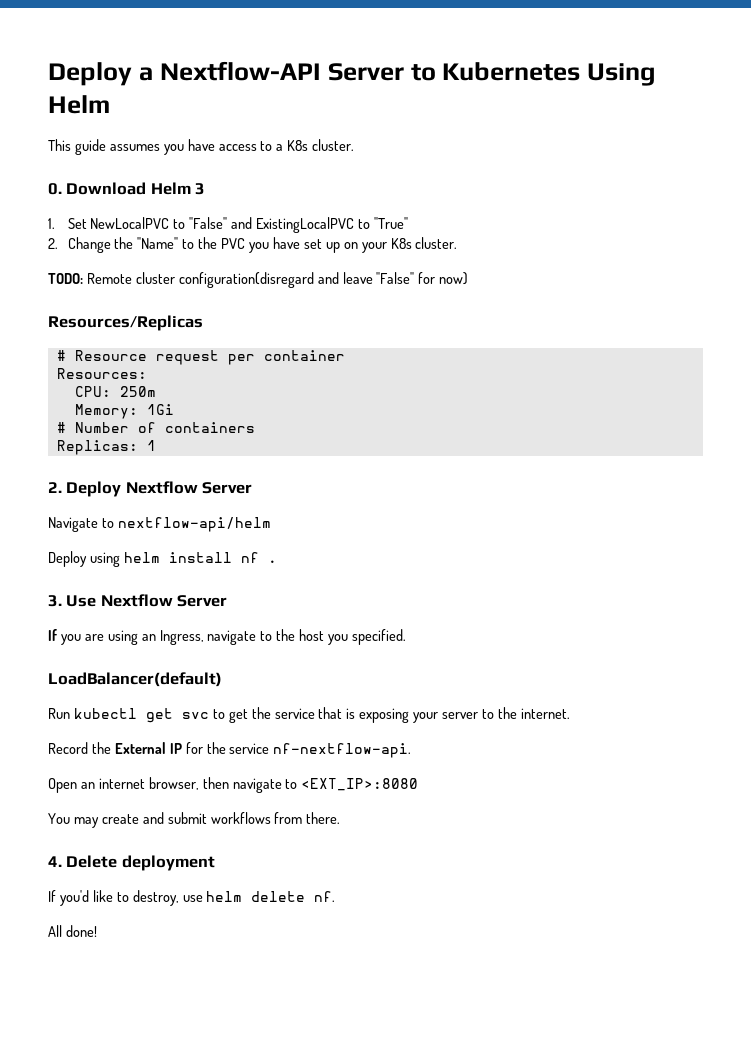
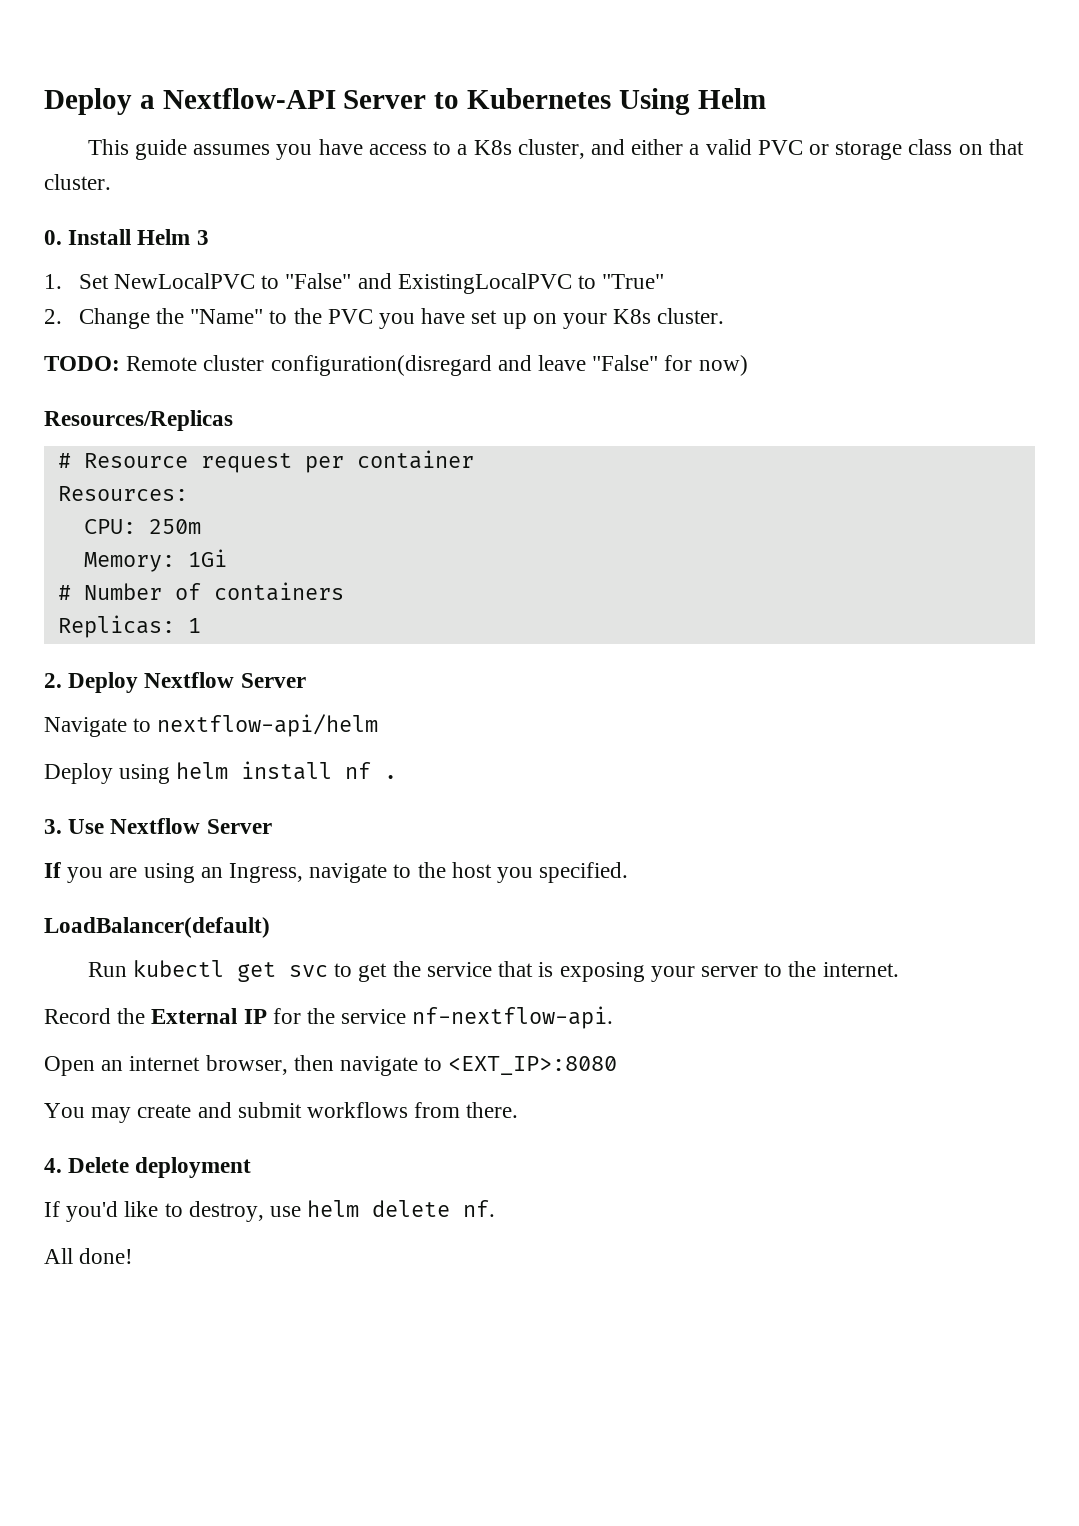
(309, 145) none -> [517,139,1024,160] cluster, and either a valid PVC or storage class on that
[66,182,147,195] Download -> [68,229,132,245] Install

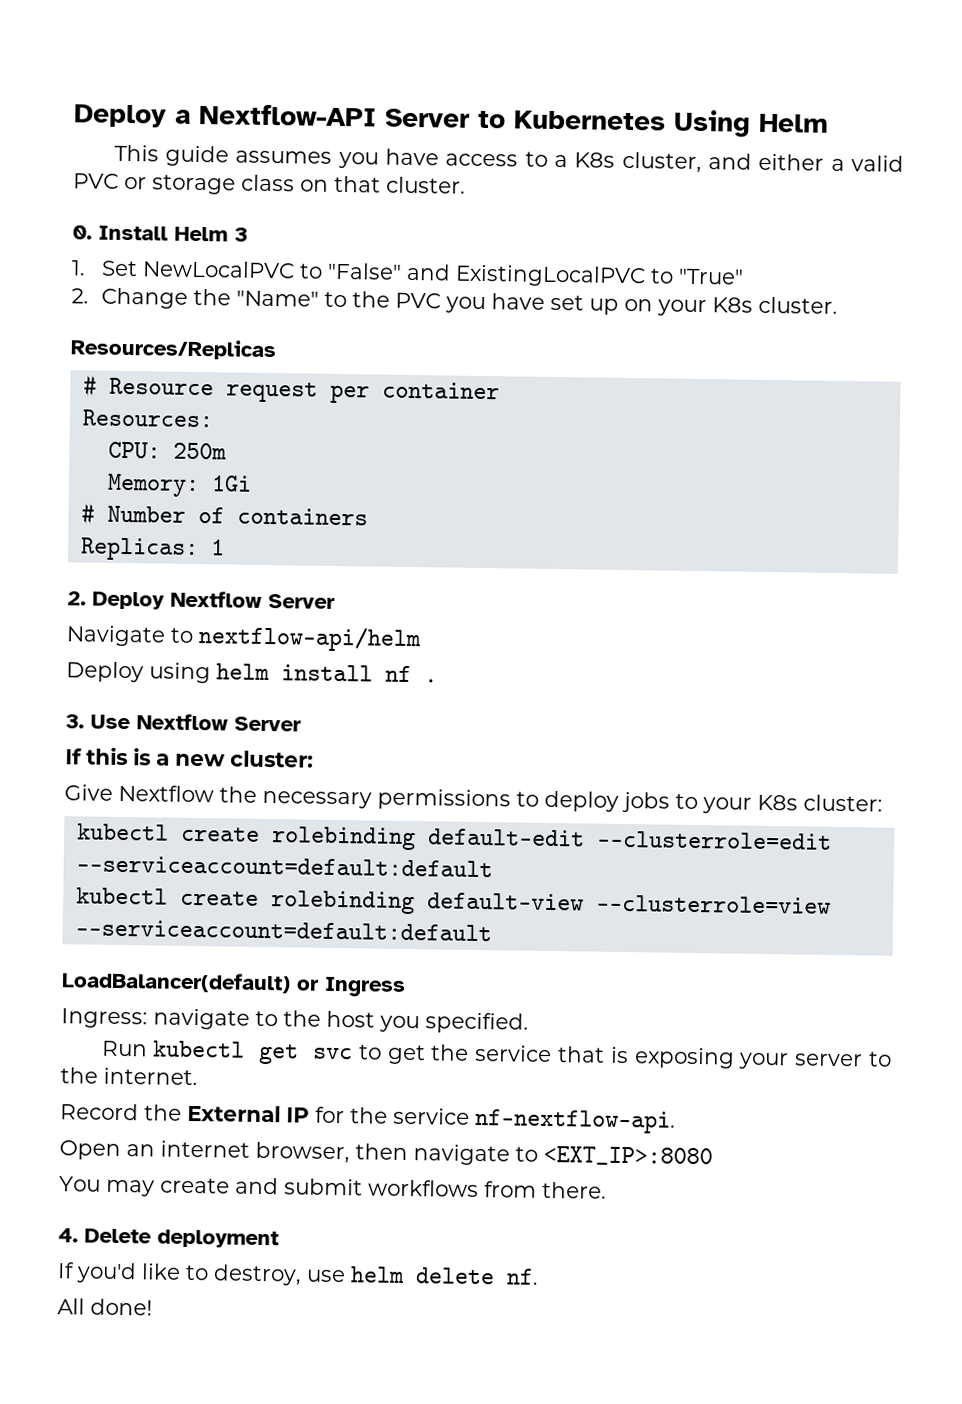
[44,355,748,376] // TODO: Remote cluster configuration(disregard and leave "False" for now) -> (838, 305) none
[67,863,304,883] you are using an Ingress, -> [86,747,314,768] [64,784,883,814] [76,823,832,851] [75,855,493,878] [75,887,831,915] [74,919,492,942] [61,971,406,997] [61,1008,148,1029] this is a new cluster: // Give Nextflow the necessary permissions to deploy jobs to your K8s cluster: // kubectl create rolebinding default-edit --clusterrole=edit --serviceaccount=default:default // kubectl create rolebinding default-view --clusterrole=view --serviceaccount=default:default // LoadBalancer(default) or Ingress // Ingress:
[44,917,270,938] // LoadBalancer(default) -> (529, 1023) none

